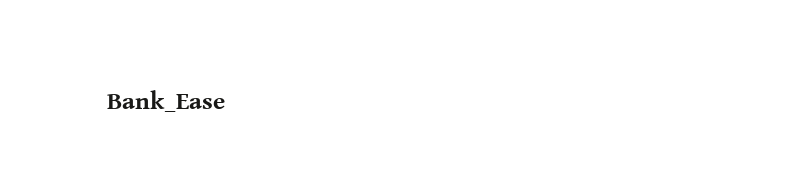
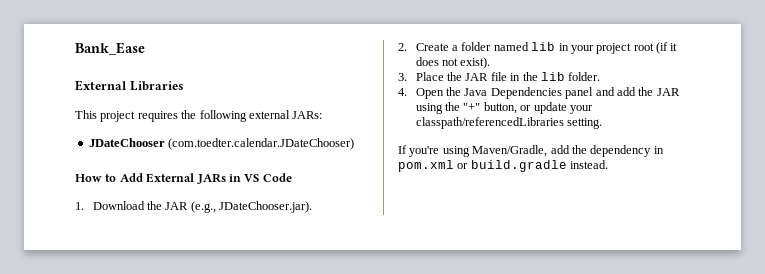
(225, 101) none -> [75,80,184,91] [75,110,323,122] [88,138,355,150] [75,173,292,184] [75,201,313,213] [398,42,678,54] [415,57,491,69] [398,72,601,81] [398,87,680,99] [415,102,593,114] [415,117,603,129] [398,145,664,157] [398,160,609,172] // External Libraries // This project requires the following external JARs: // JDateChooser (com.toedter.calendar.JDateChooser) // How to Add External JARs in VS Code // 1. Download the JAR (e.g., JDateChooser.jar). // 2. Create a folder named lib in your project root (if it does not exist). // 3. Place the JAR file in the lib folder. // 4. Open the Java Dependencies panel and add the JAR using the "+" button, or update your classpath/referencedLibraries setting. // If you're using Maven/Gradle, add the dependency in pom.xml or build.gradle instead.

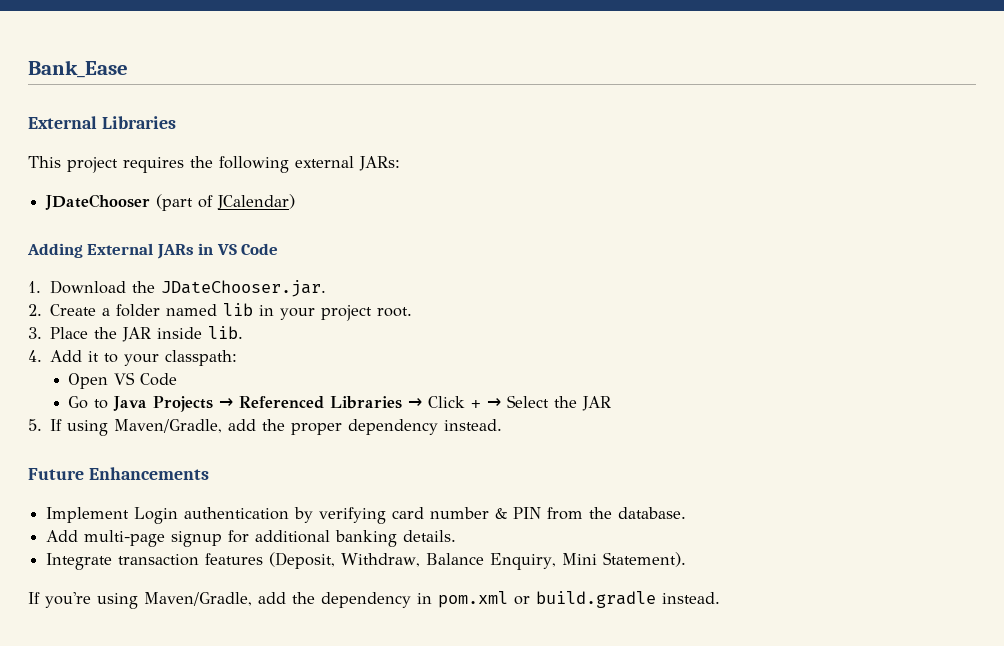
[168,138,355,150] [75,173,143,182] (com.toedter.calendar.JDateChooser) // How to Add -> [156,194,296,211] [27,243,83,258] (part of JCalendar) // Adding
[165,201,313,213] JAR (e.g., JDateChooser.jar). -> [161,280,327,297] JDateChooser.jar.
[633,42,678,54] [415,57,491,69] [398,72,601,81] [398,87,680,99] [415,102,593,114] [415,117,603,129] root (if it does not exist). // 3. Place the JAR file in the lib folder. // 4. Open the Java Dependencies panel and add the JAR using the "+" button, or update your classpath/referencedLibraries setting. -> [377,307,413,317] [28,326,244,342] [28,350,238,366] [68,372,178,389] [68,395,612,412] [28,419,503,436] [28,467,209,480] [46,507,687,524] [46,530,457,547] [46,552,687,570] root. // 3. Place the JAR inside lib. // 4. Add it to your classpath: // Open VS Code // Go to Java Projects → Referenced Libraries → Click + → Select the JAR // 5. If using Maven/Gradle, add the proper dependency instead. // Future Enhancements // Implement Login authentication by verifying card number & PIN from the database. // Add multi-page signup for additional banking details. // Integrate transaction features (Deposit, Withdraw, Balance Enquiry, Mini Statement).

